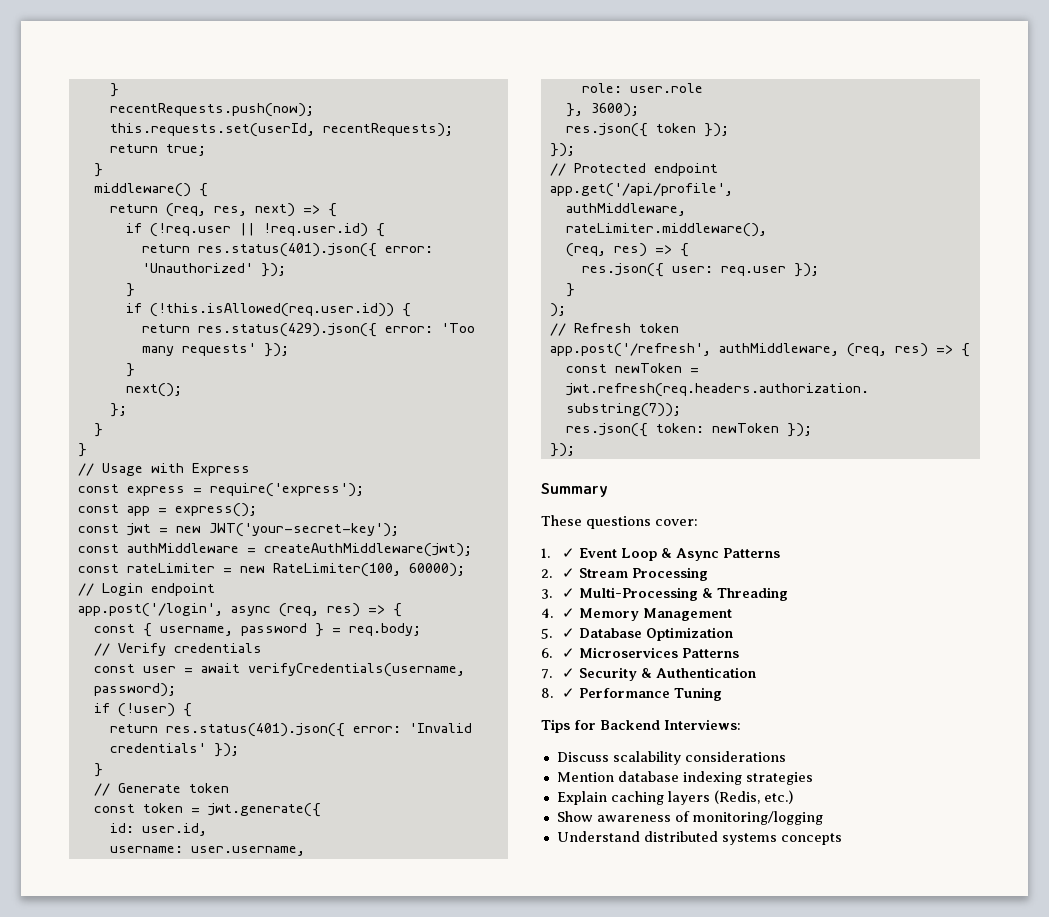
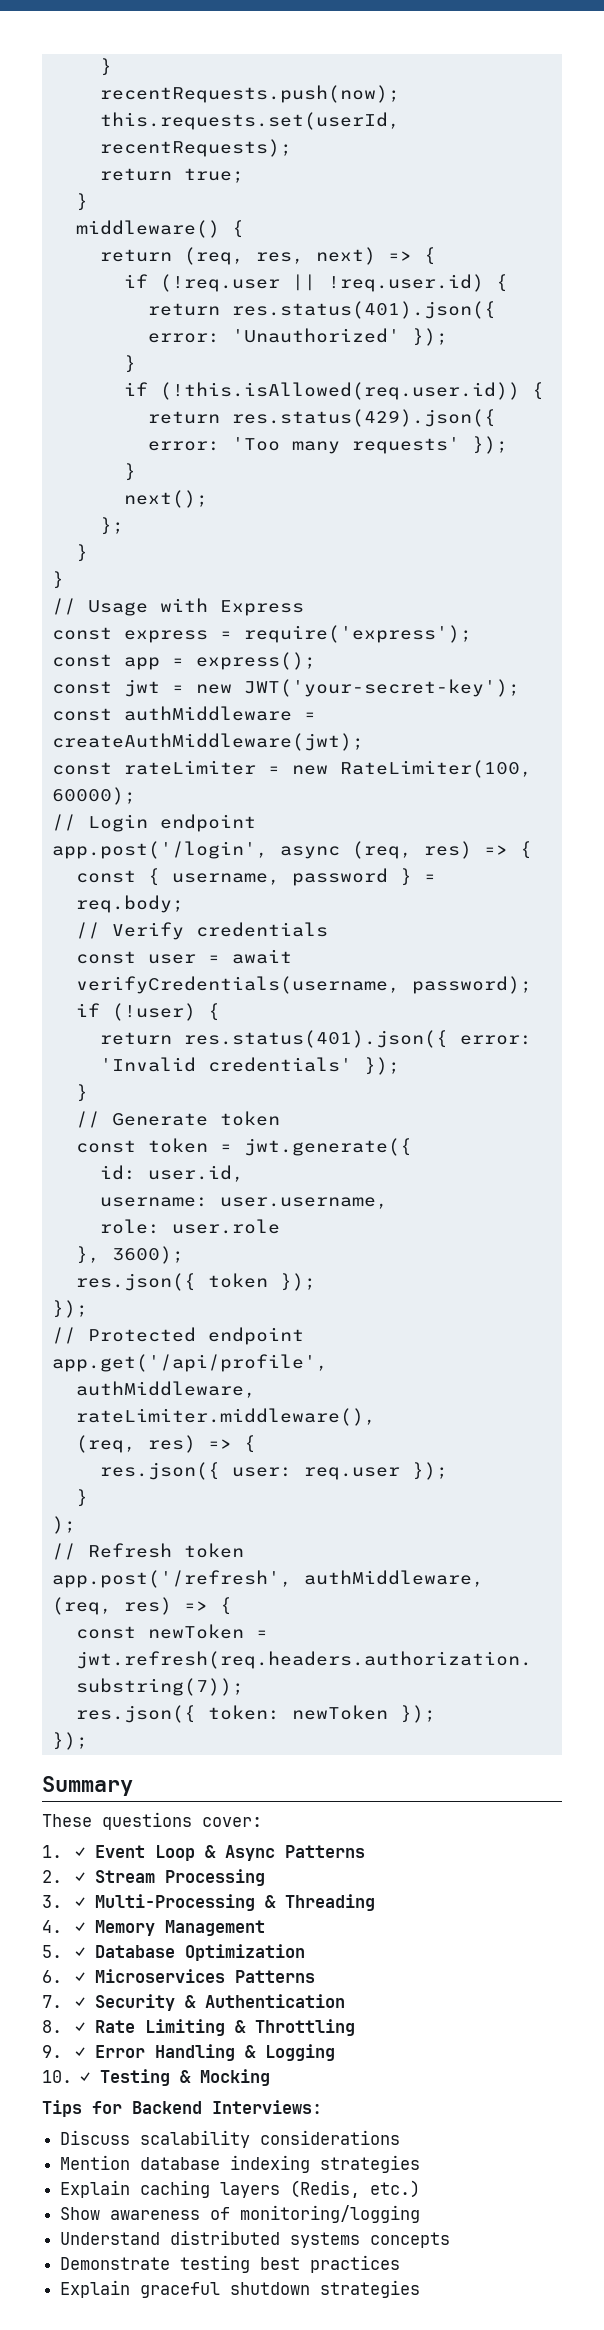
[579,687,723,701] Performance Tuning -> [94,2019,355,2036] [42,2044,335,2061] [42,2069,271,2086] Rate Limiting & Throttling // 9. ✓ Error Handling & Logging // 10. ✓ Testing & Mocking
(842, 839) none -> [60,2255,401,2273] [60,2280,421,2298] // Demonstrate testing best practices // Explain graceful shutdown strategies

